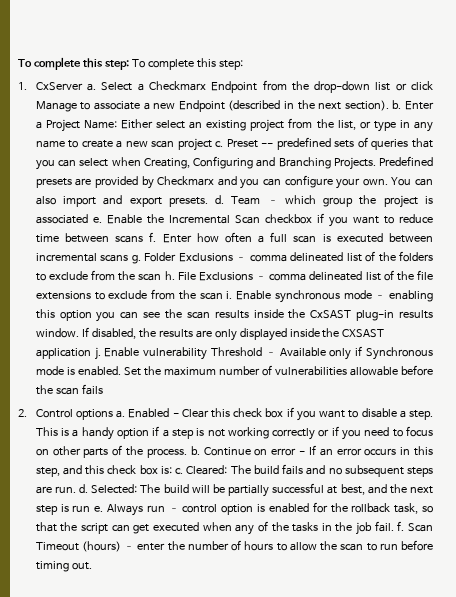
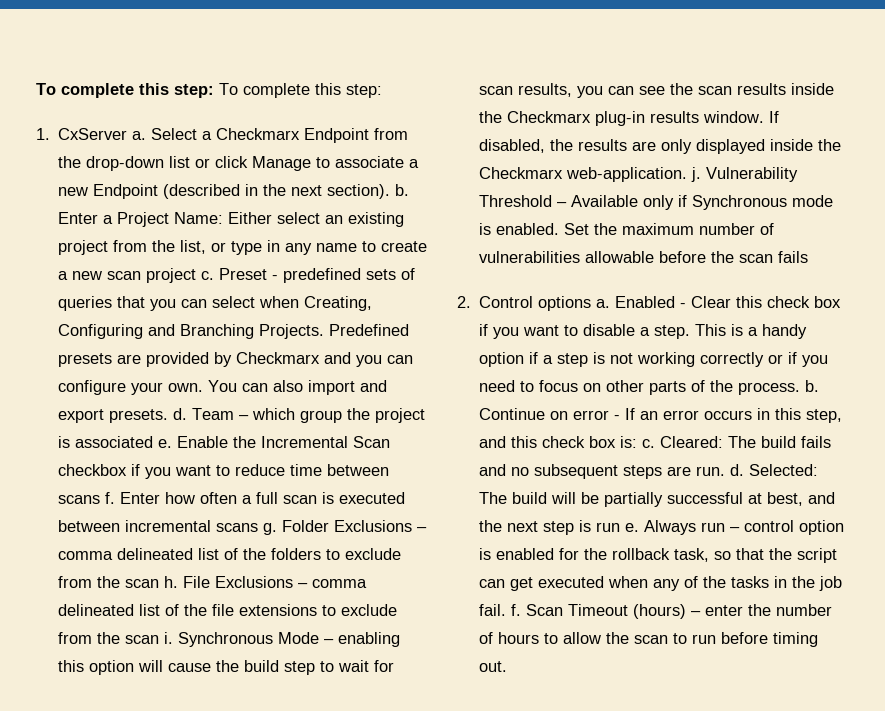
[261,143,274,147] -- -> [272,275,279,280] -
[235,290,372,303] Enable synchronous mode -> [178,632,320,647] Synchronous Mode
(92, 315) none -> [138,660,395,675] [479,83,573,97] will cause the build step to wait for scan results,
[310,310,352,319] CxSAST -> [507,111,592,123] Checkmarx
[342,329,385,338] [35,347,208,360] CXSAST application j. Enable vulnerability -> [479,167,799,182] Checkmarx web-application. j. Vulnerability

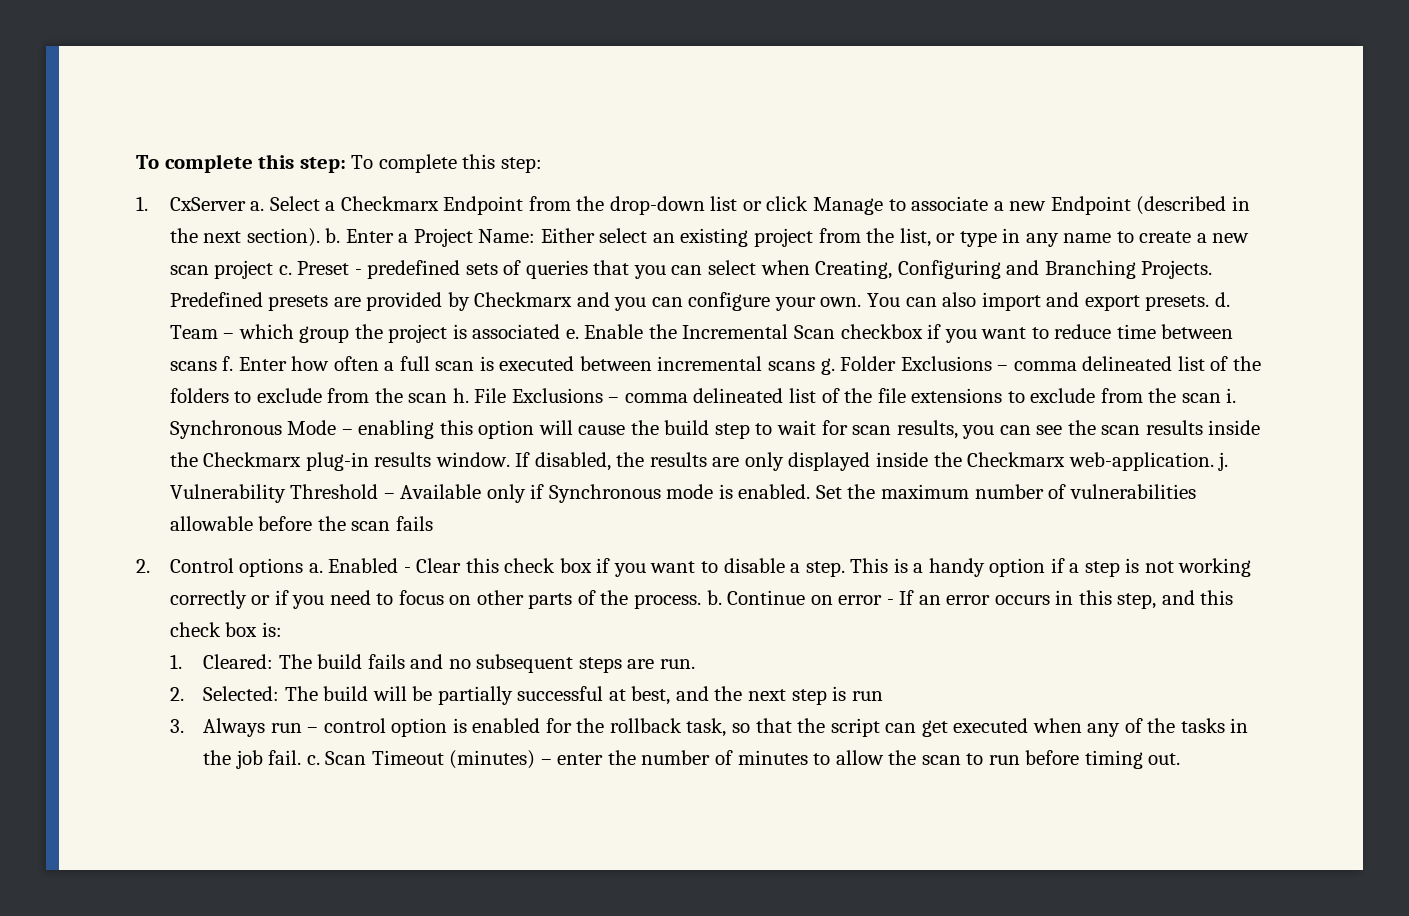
[642,439,656,448] c. -> [169,654,182,669] // 1.
[730,464,745,476] d. -> [169,687,184,701] // 2.
[625,523,640,532] e. -> [169,719,184,733] // 3.
[511,604,522,616] f. -> [306,755,320,765] c.
[633,604,687,619] (hours) -> [449,750,536,769] (minutes)
[498,632,540,644] hours -> [737,750,808,765] minutes

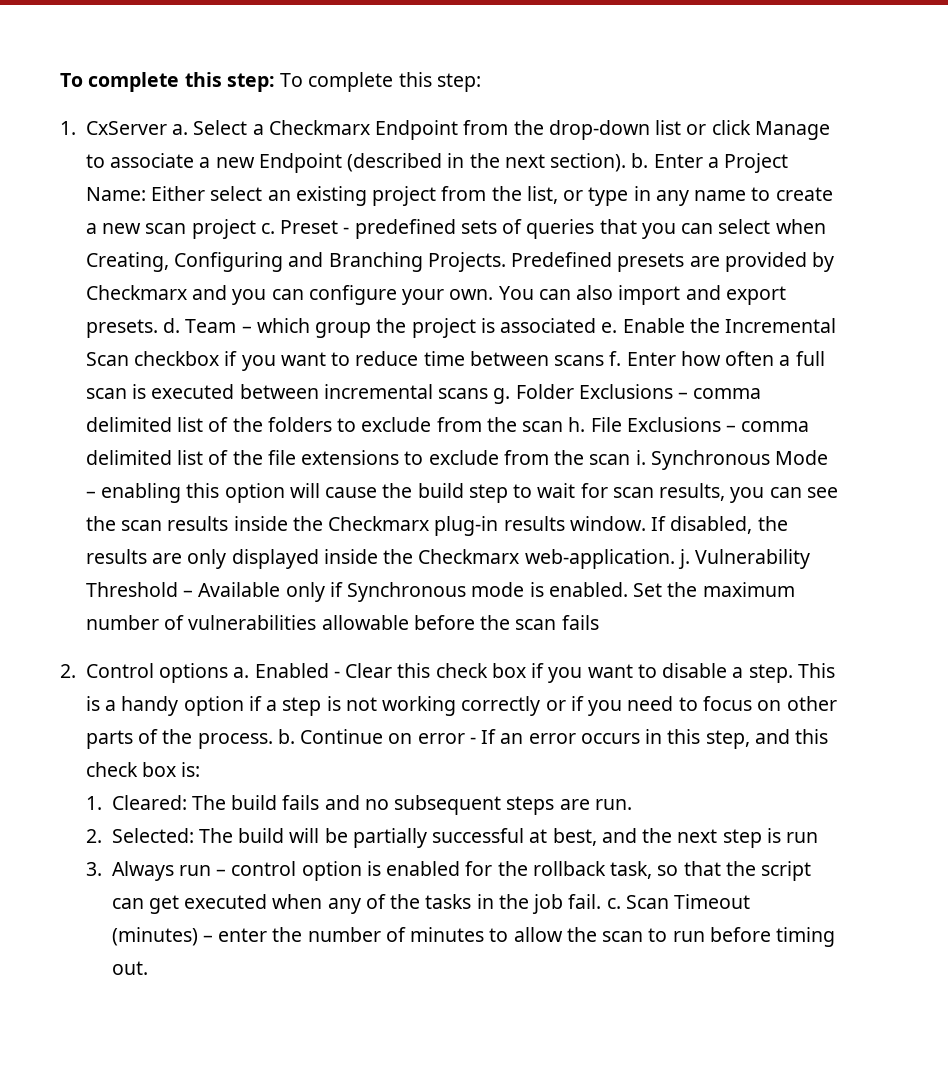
[1082,356,1173,371] delineated -> [85,417,172,432] delimited
[693,388,784,403] delineated -> [85,450,172,465] delimited

